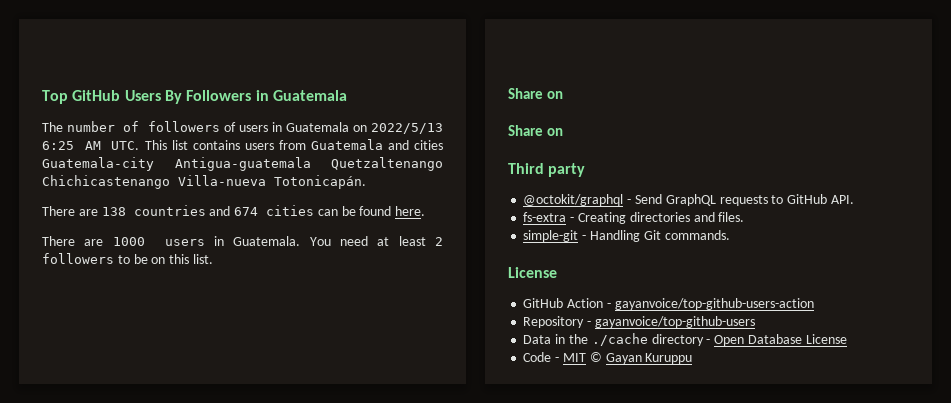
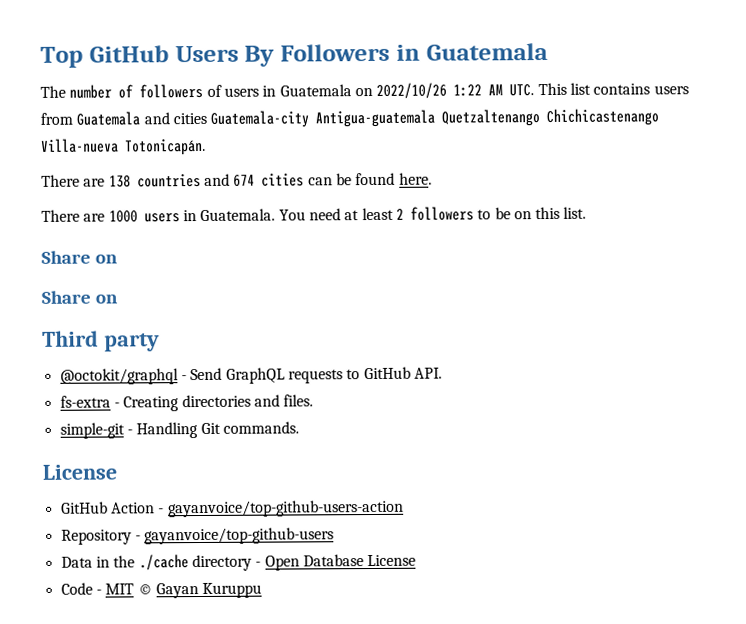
[370,123,443,134] [42,141,74,150] 2022/5/13 6:25 -> [376,82,483,99] 2022/10/26 1:22

